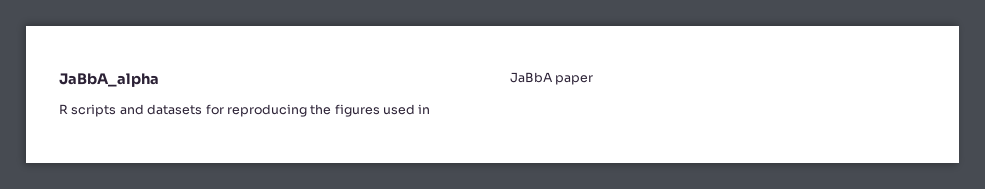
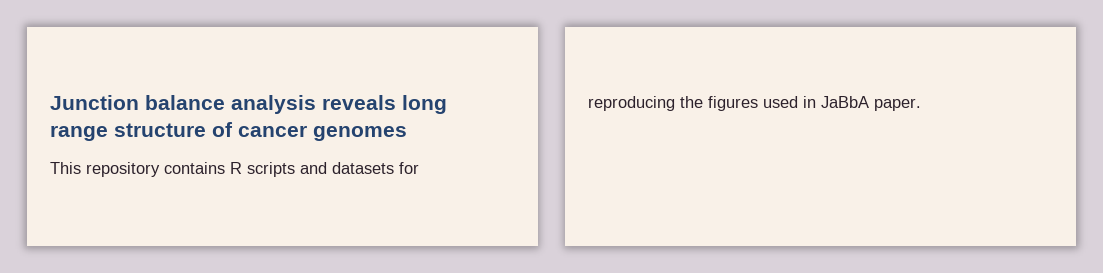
[59,73,159,87] JaBbA_alpha // -> [50,95,447,114] [50,122,407,141] [50,162,225,177] Junction balance analysis reveals long range structure of cancer genomes // This repository contains
[555,75,594,85] paper -> [874,98,921,111] paper.

